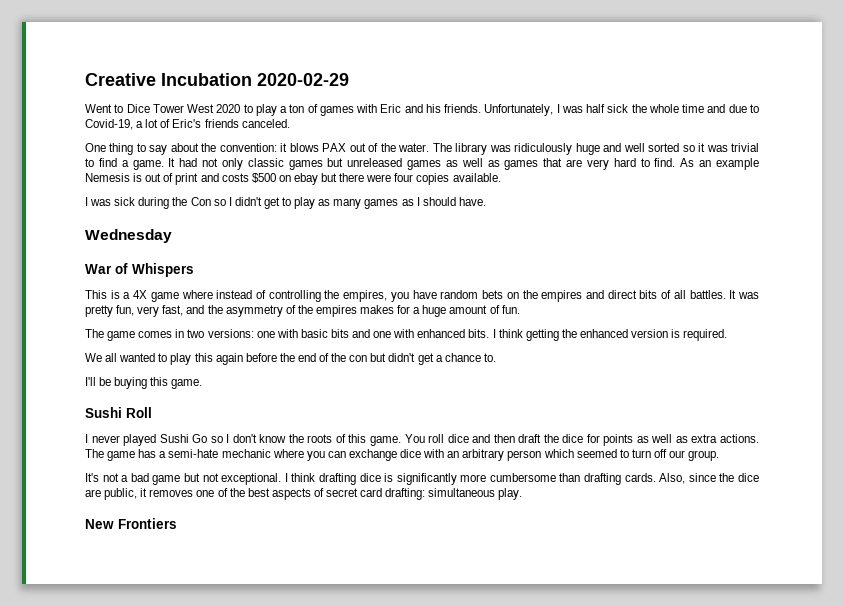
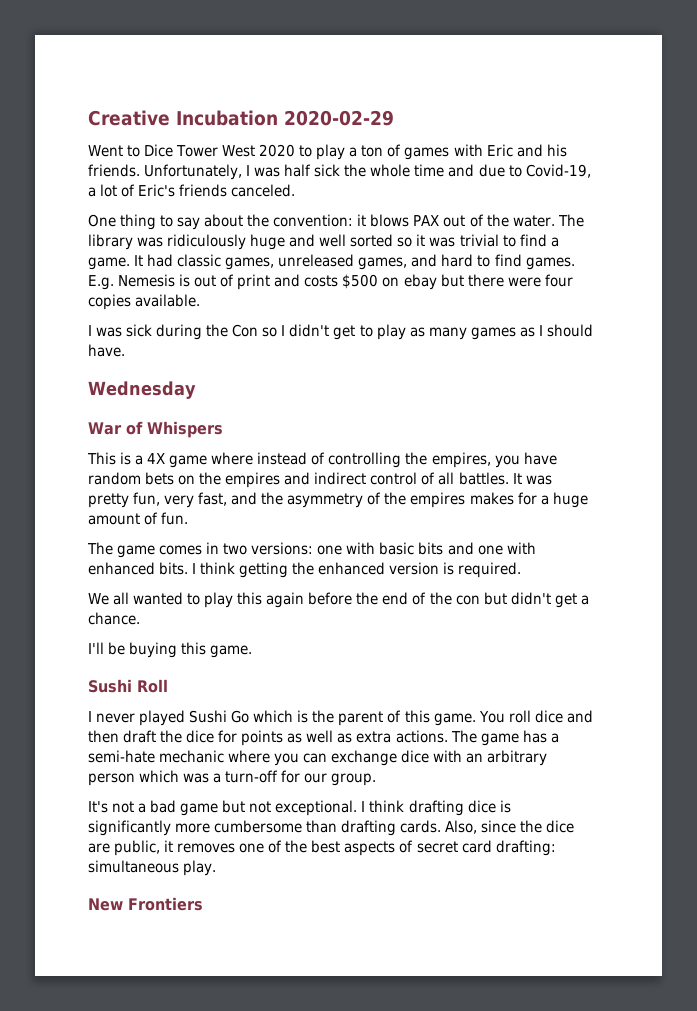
[202,158,759,170] not only classic games but unreleased games as well as games that are very hard to find. As an example -> [177,254,575,270] [88,275,114,290] classic games, unreleased games, and hard to find games. E.g.
[607,290,658,299] direct bits -> [314,472,418,485] indirect control
[444,353,496,362] chance to. -> [88,612,140,625] chance.
[210,434,333,443] so I don't know the roots -> [253,710,384,726] which is the parent
[576,449,667,458] seemed to turn off -> [183,770,301,783] was a turn-off for

